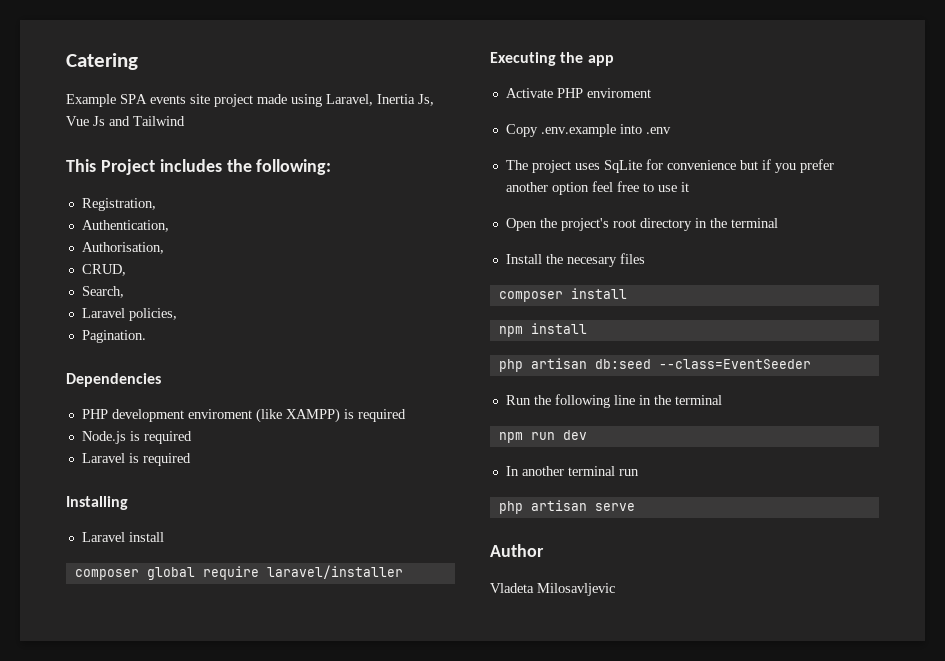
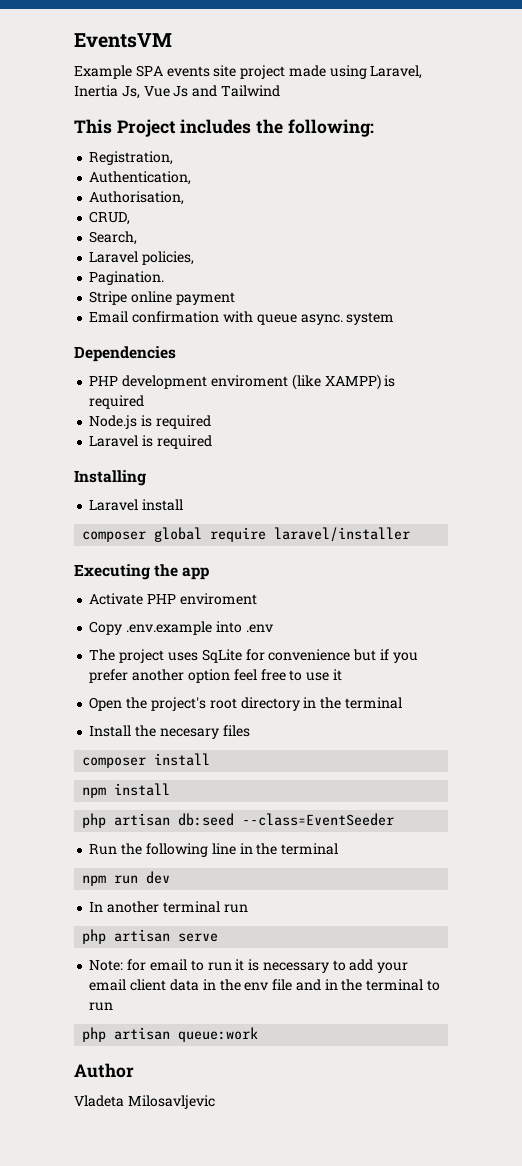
[66,53,138,70] Catering -> [74,33,172,48] EventsVM
(146, 336) none -> [89,291,235,305] [89,311,395,325] // Stripe online payment // Email confirmation with queue async. system
(635, 507) none -> [89,959,409,973] [89,979,440,991] [89,1002,114,1011] [82,1027,259,1042] // Note: for email to run it is necessary to add your email client data in the env file and in the terminal to run // php artisan queue:work

